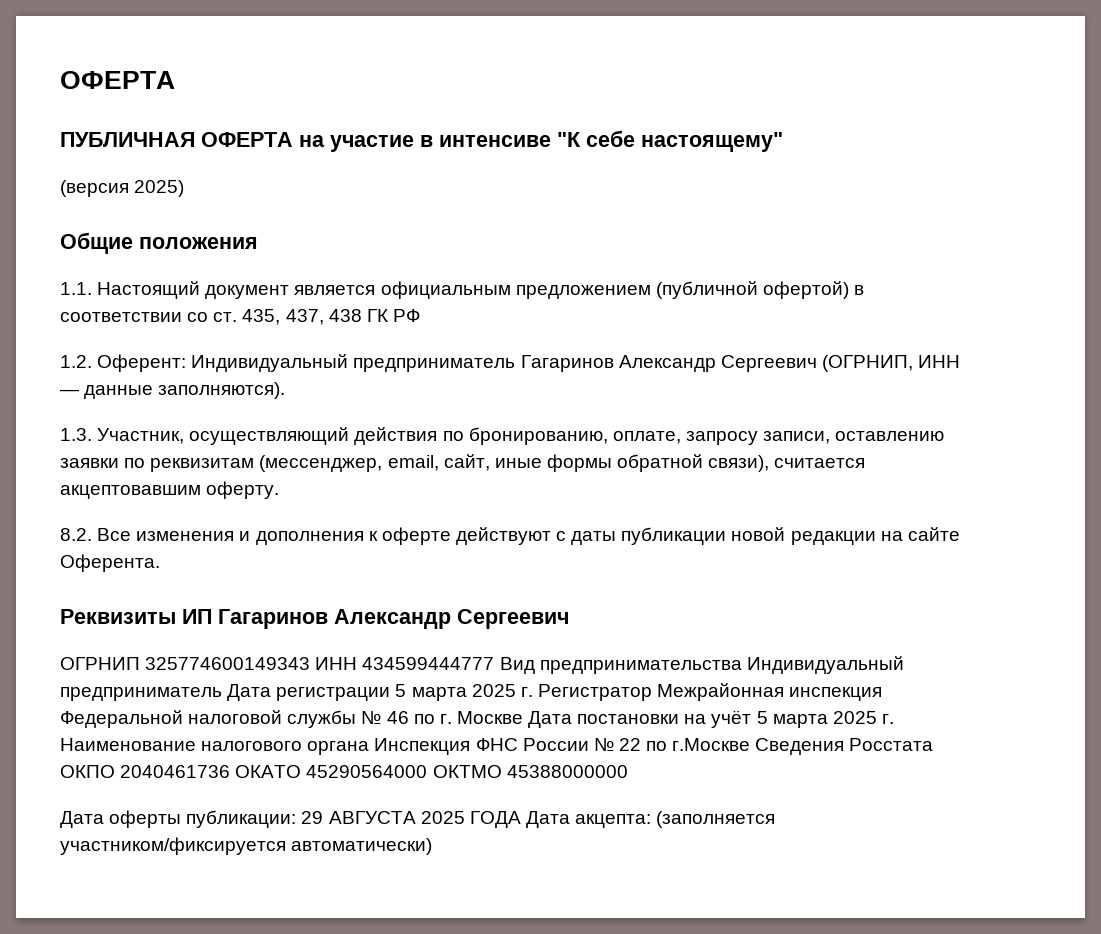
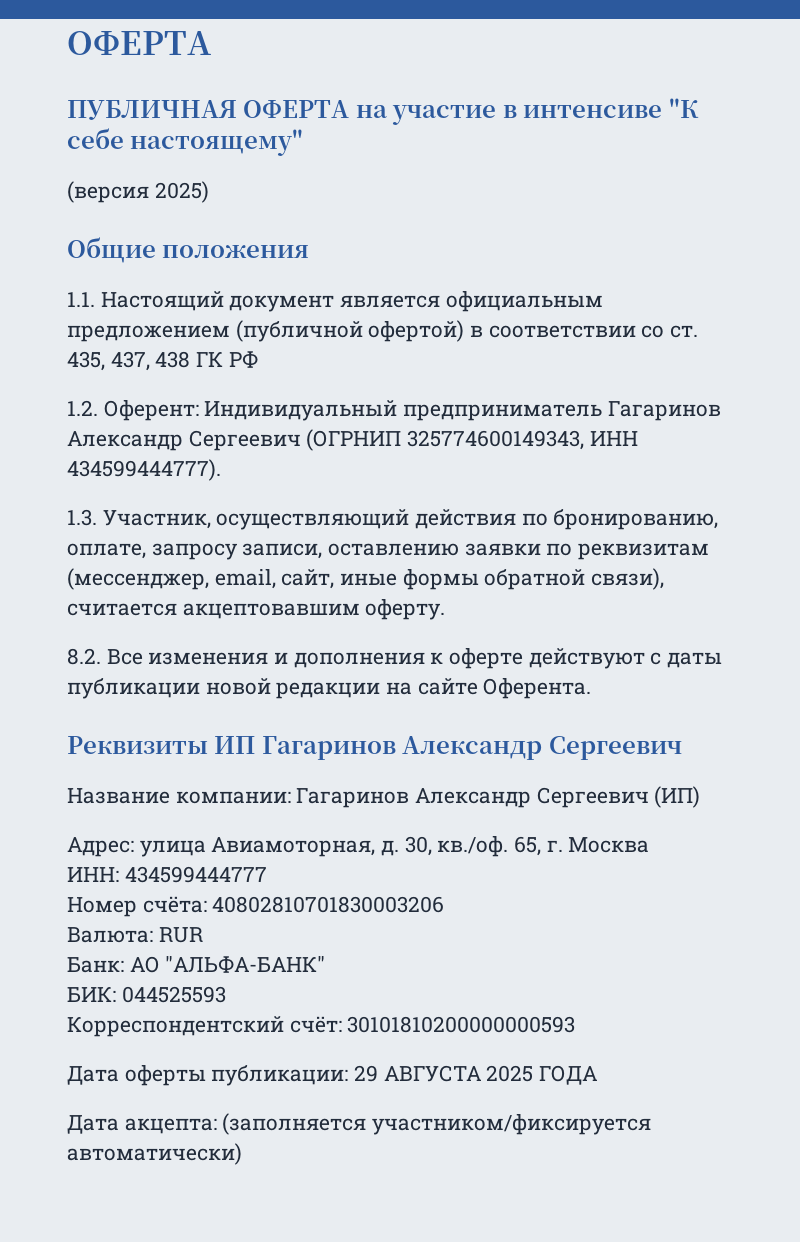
[821,355,961,372] [60,382,286,399] (ОГРНИП, ИНН — данные заполняются). -> [306,429,638,451] [67,459,221,481] (ОГРНИП 325774600149343, ИНН 434599444777).
[60,656,904,674] [60,683,883,701] [60,710,894,728] [60,738,934,755] [60,765,628,778] ОГРНИП 325774600149343 ИНН 434599444777 Вид предпринимательства Индивидуальный предприниматель Дата регистрации 5 марта 2025 г. Регистратор Межрайонная инспекция Федеральной налоговой службы № 46 по г. Москве Дата постановки на учёт 5 марта 2025 г. Наименование налогового органа Инспекция ФНС России № 22 по г.Москве Сведения Росстата ОКПО 2040461736 ОКАТО 45290564000 ОКТМО 45388000000 -> [67,786,701,808] [67,836,650,857] [67,866,267,883] [67,896,445,917] [67,927,203,943] [67,956,326,973] [67,986,226,1003] [67,1016,576,1037] Название компании: Гагаринов Александр Сергеевич (ИП) // Адрес: улица Авиамоторная, д. 30, кв./оф. 65, г. Москва // ИНН: 434599444777 // Номер счёта: 40802810701830003206 // Валюта: RUR // Банк: АО "АЛЬФА-БАНК" // БИК: 044525593 // Корреспондентский счёт: 30101810200000000593
(521, 819) none -> (598, 1075) //

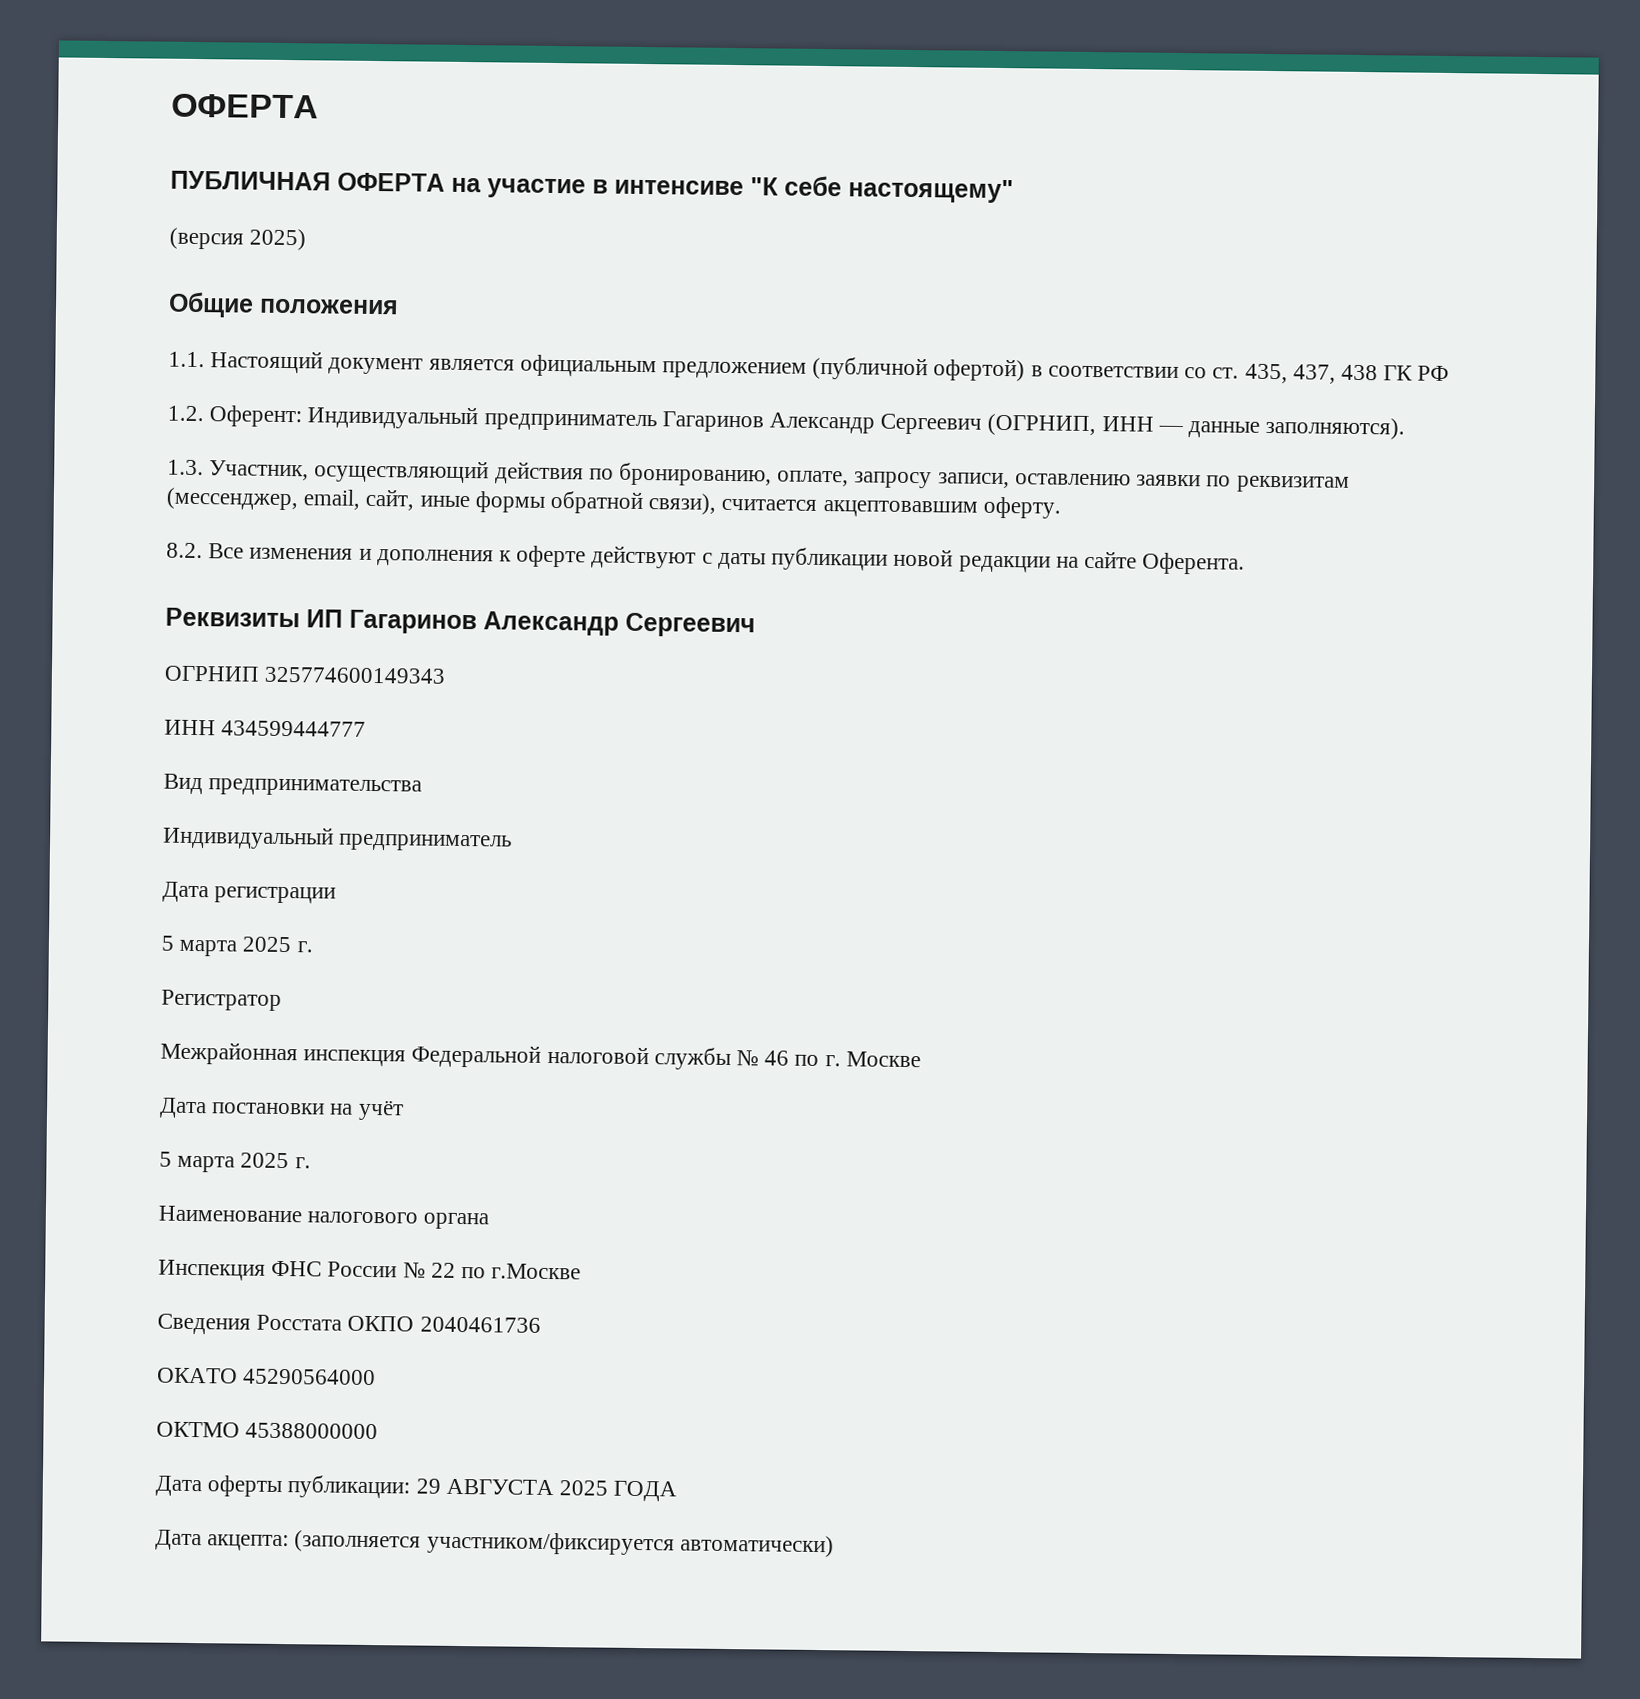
[306,429,638,451] [67,459,221,481] (ОГРНИП 325774600149343, ИНН 434599444777). -> [987,413,1406,440] (ОГРНИП, ИНН — данные заполняются).
[67,786,701,808] [67,836,650,857] [67,866,267,883] [67,896,445,917] [67,927,203,943] [67,956,326,973] [67,986,226,1003] [67,1016,576,1037] Название компании: Гагаринов Александр Сергеевич (ИП) // Адрес: улица Авиамоторная, д. 30, кв./оф. 65, г. Москва // ИНН: 434599444777 // Номер счёта: 40802810701830003206 // Валюта: RUR // Банк: АО "АЛЬФА-БАНК" // БИК: 044525593 // Корреспондентский счёт: 30101810200000000593 -> [164,665,446,684] [164,719,367,737] [163,773,423,797] [162,825,513,852] [162,881,337,904] [161,935,313,957] [161,989,282,1011] [160,1041,921,1071] [159,1097,404,1121] [159,1151,311,1173] [158,1205,490,1230] [158,1259,582,1281] [157,1313,541,1335] [157,1367,377,1386] [156,1421,379,1440] ОГРНИП 325774600149343 // ИНН 434599444777 // Вид предпринимательства // Индивидуальный предприниматель // Дата регистрации // 5 марта 2025 г. // Регистратор // Межрайонная инспекция Федеральной налоговой службы № 46 по г. Москве // Дата постановки на учёт // 5 марта 2025 г. // Наименование налогового органа // Инспекция ФНС России № 22 по г.Москве // Сведения Росстата ОКПО 2040461736 // ОКАТО 45290564000 // ОКТМО 45388000000

